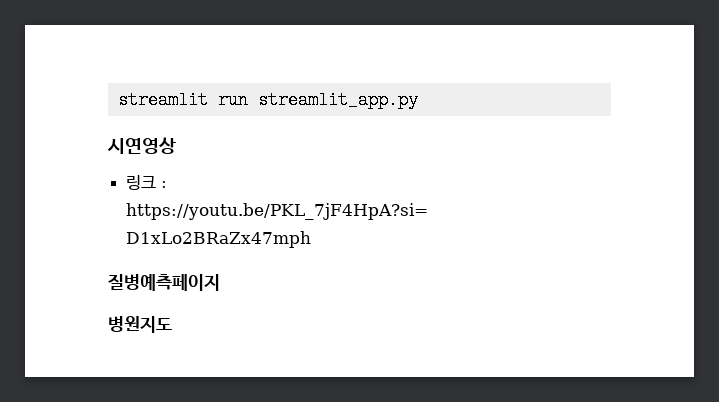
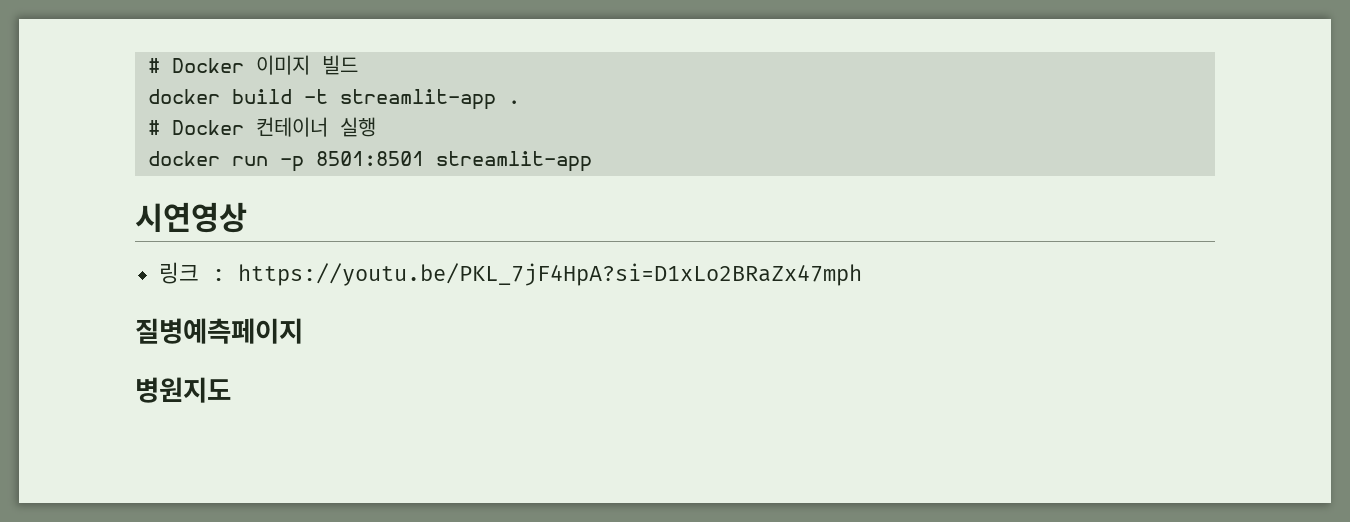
[117,91,418,109] streamlit run streamlit_app.py -> [147,55,358,75] [147,89,520,110] [147,117,376,137] [147,151,592,172] # Docker 이미지 빌드 // docker build -t streamlit-app . // # Docker 컨테이너 실행 // docker run -p 8501:8501 streamlit-app

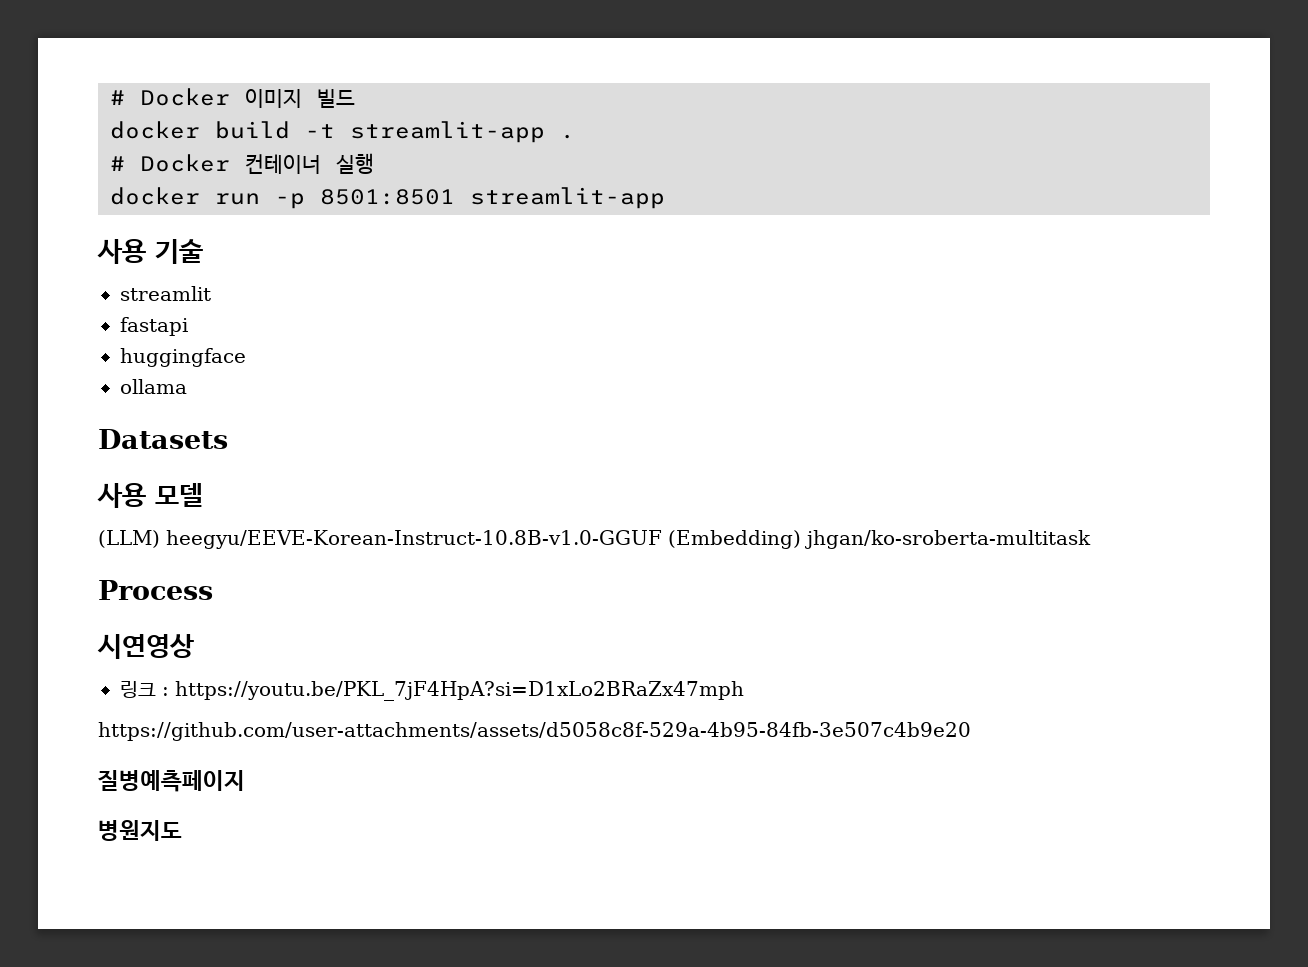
(592, 161) none -> [97,239,203,264] [120,286,211,301] [120,317,188,336] [120,348,246,367] [120,379,187,394] [98,429,228,449] [97,483,203,508] [98,530,1091,549] [98,580,213,600] // 사용 기술 // streamlit // fastapi // huggingface // ollama // Datasets // 사용 모델 // (LLM) heegyu/EEVE-Korean-Instruct-10.8B-v1.0-GGUF (Embedding) jhgan/ko-sroberta-multitask // Process
(862, 274) none -> [98,722,971,741] // https://github.com/user-attachments/assets/d5058c8f-529a-4b95-84fb-3e507c4b9e20

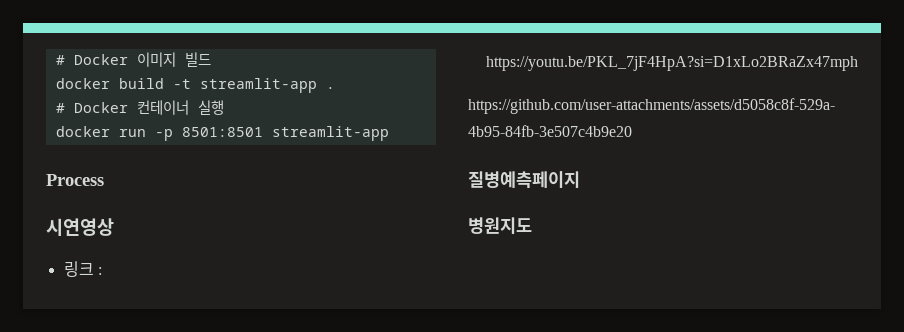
[97,239,203,264] [120,286,211,301] [120,317,188,336] [120,348,246,367] [120,379,187,394] [98,429,228,449] [97,483,203,508] [98,530,1091,549] // 사용 기술 // streamlit // fastapi // huggingface // ollama // Datasets // 사용 모델 // (LLM) heegyu/EEVE-Korean-Instruct-10.8B-v1.0-GGUF (Embedding) jhgan/ko-sroberta-multitask -> (389, 133) none

